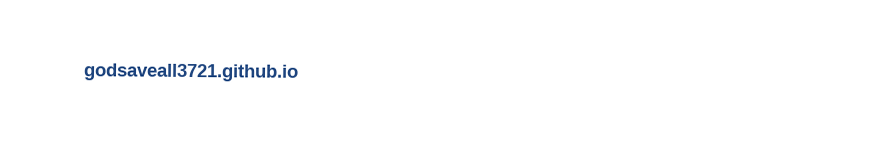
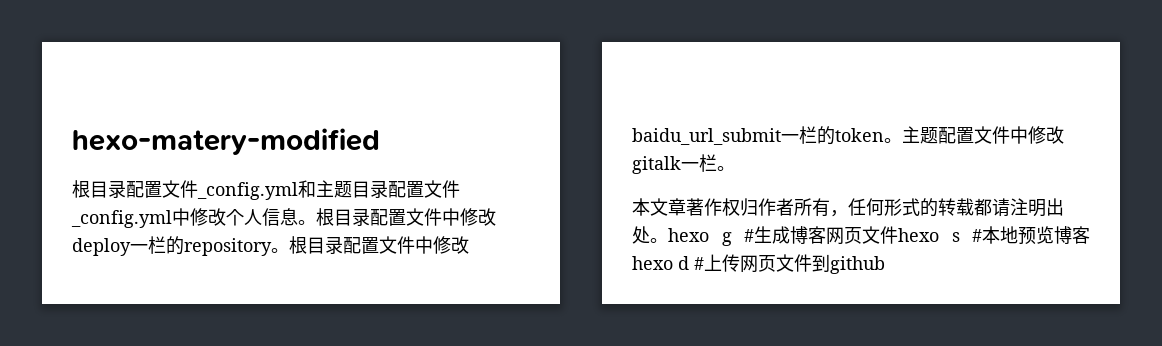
[83,63,299,82] godsaveall3721.github.io -> [72,128,380,155] [72,180,460,200] [71,208,496,228] [72,236,469,256] [632,126,1064,145] [632,154,735,174] [632,198,1064,217] [632,226,1090,246] [632,254,885,274] hexo-matery-modified // 根目录配置文件_config.yml和主题目录配置文件_config.yml中修改个人信息。根目录配置文件中修改deploy一栏的repository。根目录配置文件中修改baidu_url_submit一栏的token。主题配置文件中修改gitalk一栏。 // 本文章著作权归作者所有，任何形式的转载都请注明出处。hexo g #生成博客网页文件hexo s #本地预览博客hexo d #上传网页文件到github

